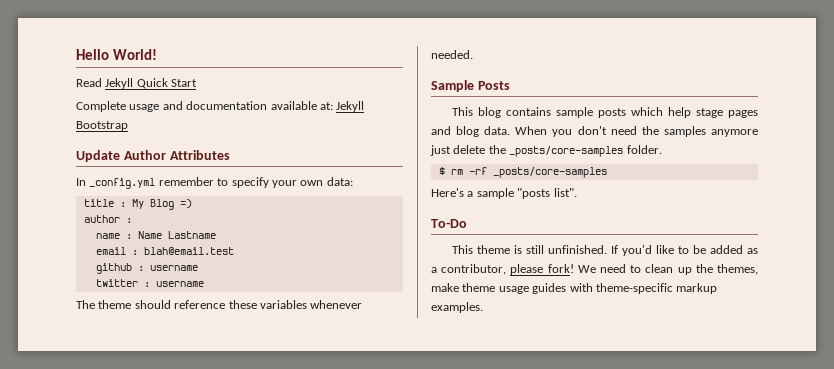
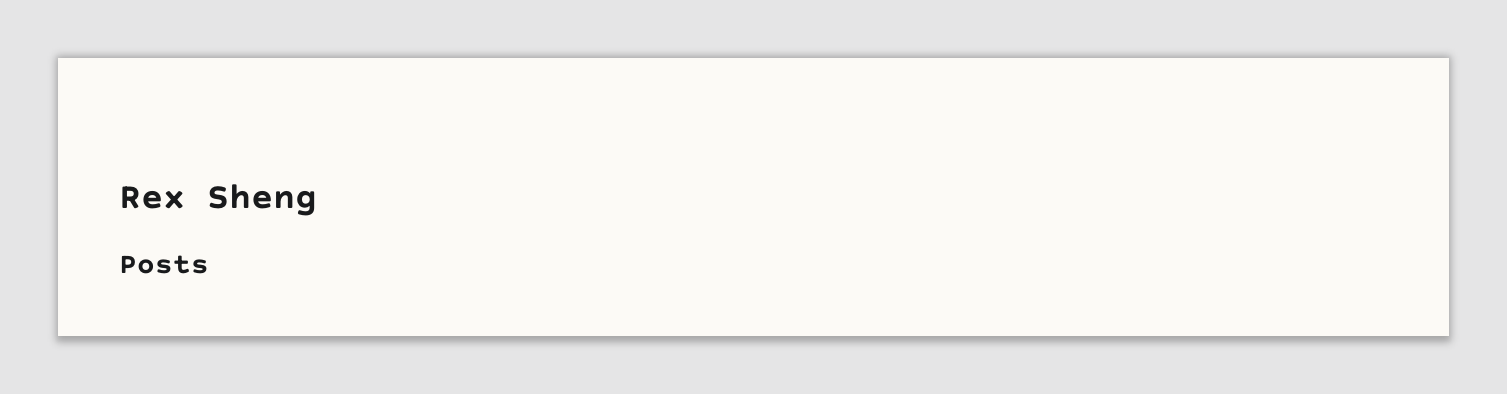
[76,49,158,60] [76,78,198,89] [76,101,365,112] [76,121,128,131] [76,150,230,162] [76,177,353,189] [83,199,192,210] [83,215,132,223] [95,231,216,239] [95,247,234,255] [95,263,198,274] [95,279,204,287] [76,300,363,309] [431,50,473,59] [431,80,510,92] [451,107,758,118] [431,126,758,137] [430,145,662,157] [438,167,607,178] [431,188,577,199] [431,219,467,228] [451,245,758,256] [431,264,758,275] [431,283,718,294] [431,302,483,313] Hello World! // Read Jekyll Quick Start // Complete usage and documentation available at: Jekyll Bootstrap // Update Author Attributes // In _config.yml remember to specify your own data: // title : My Blog =) // author : // name : Name Lastname // email : blah@email.test // github : username // twitter : username // The theme should reference these variables whenever needed. // Sample Posts // This blog contains sample posts which help stage pages and blog data. When you don't need the samples anymore just delete the _posts/core-samples folder. // $ rm -rf _posts/core-samples // Here's a sample "posts list". // To-Do // This theme is still unfinished. If you'd like to be added as a contributor, please fork! We need to clean up the themes, make theme usage guides with theme-specific markup examples. -> [119,184,317,216] [119,255,209,274] Rex Sheng // Posts

